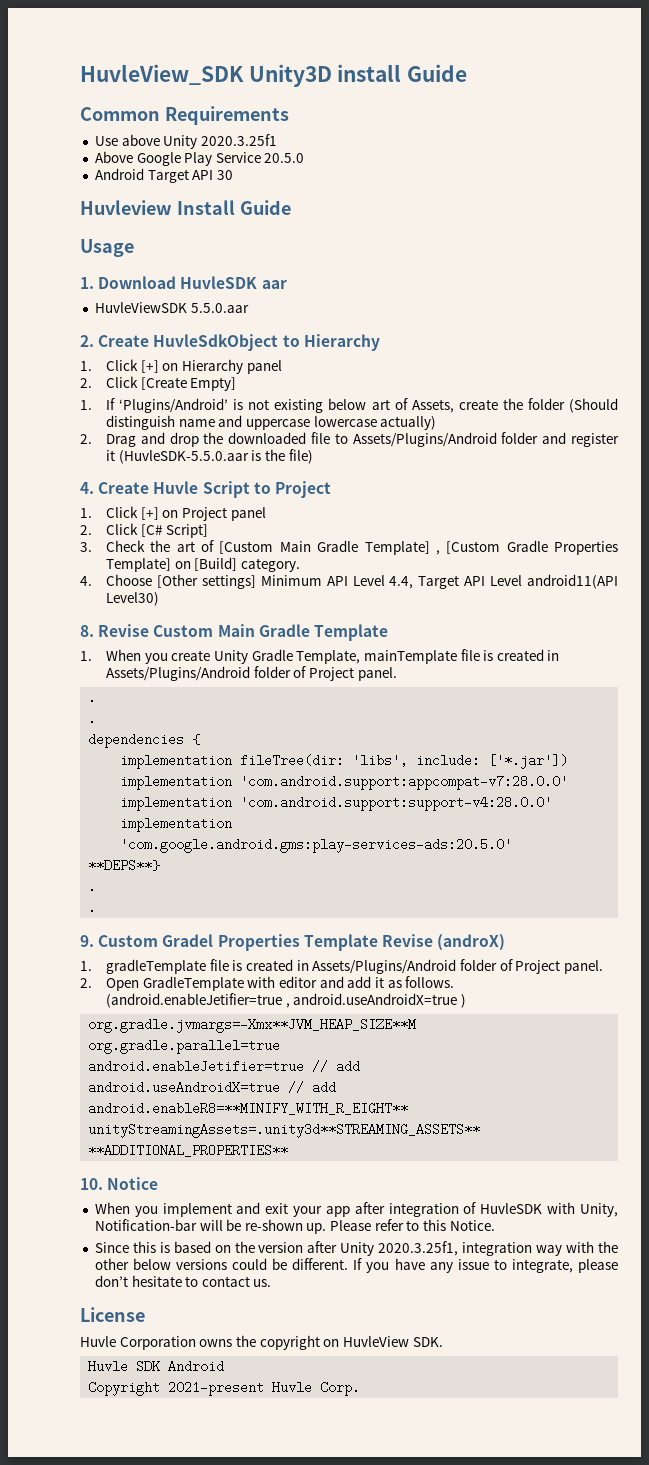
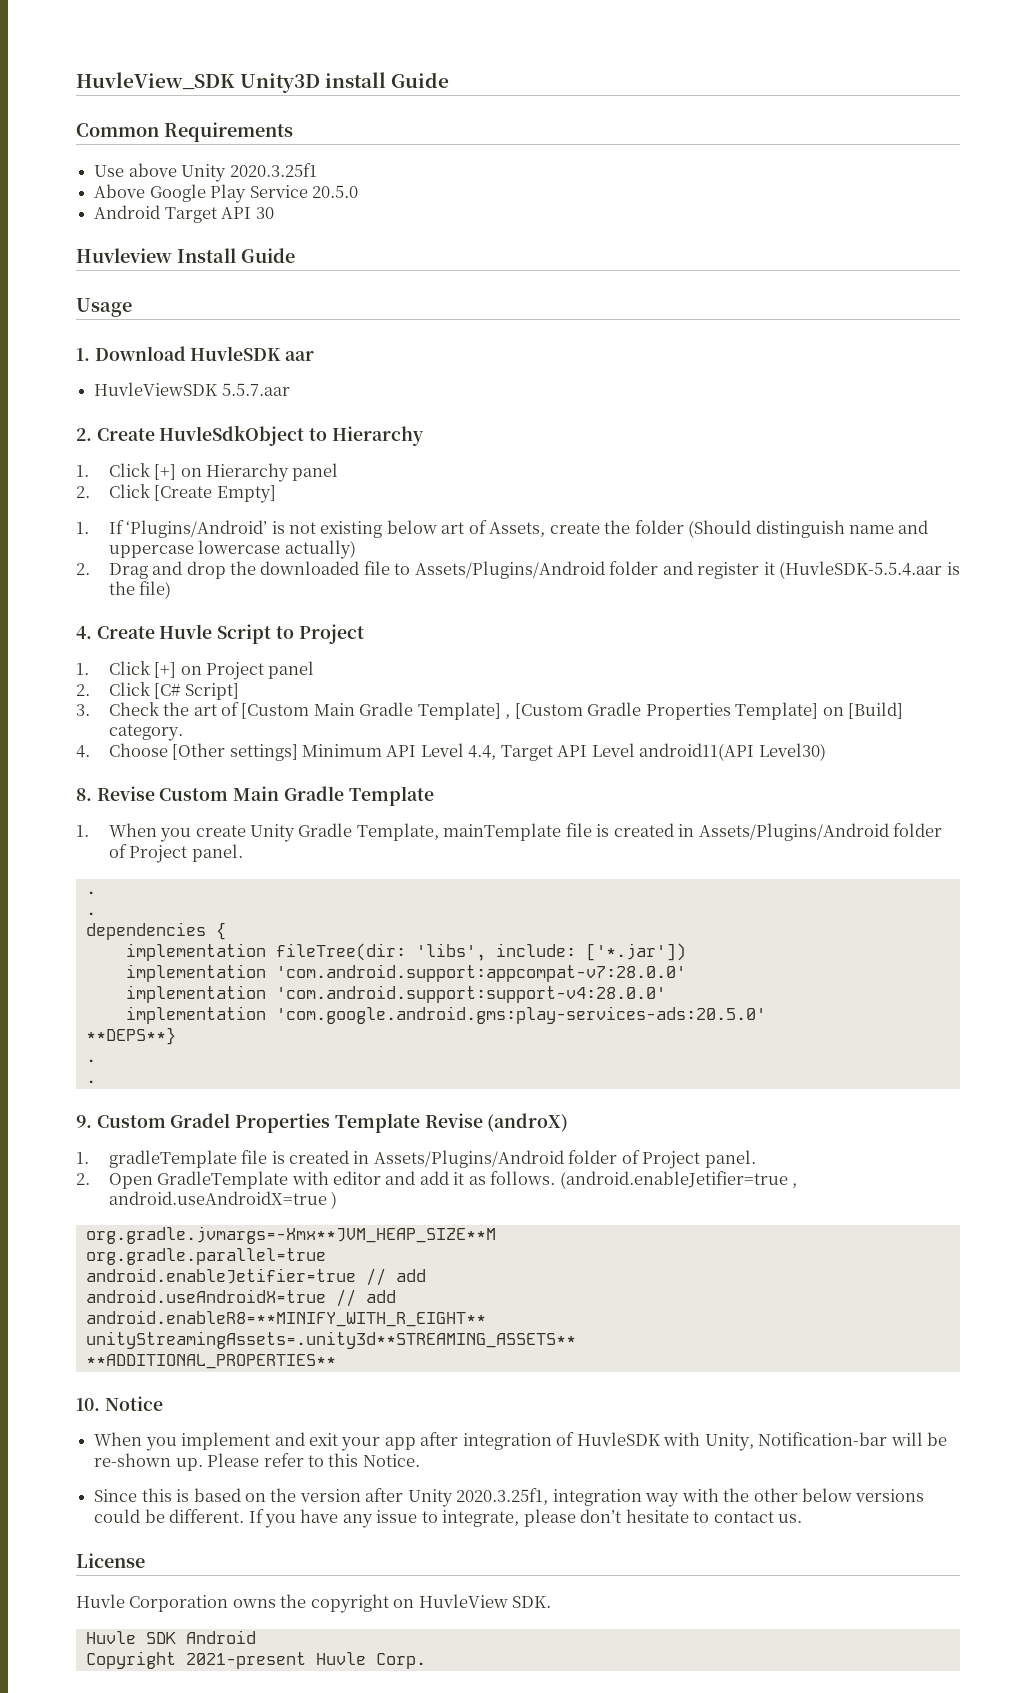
[190,303,249,313] 5.5.0.aar -> [221,383,290,396] 5.5.7.aar
[118,450,249,464] (HuvleSDK-5.5.0.aar -> [779,561,943,579] (HuvleSDK-5.5.4.aar

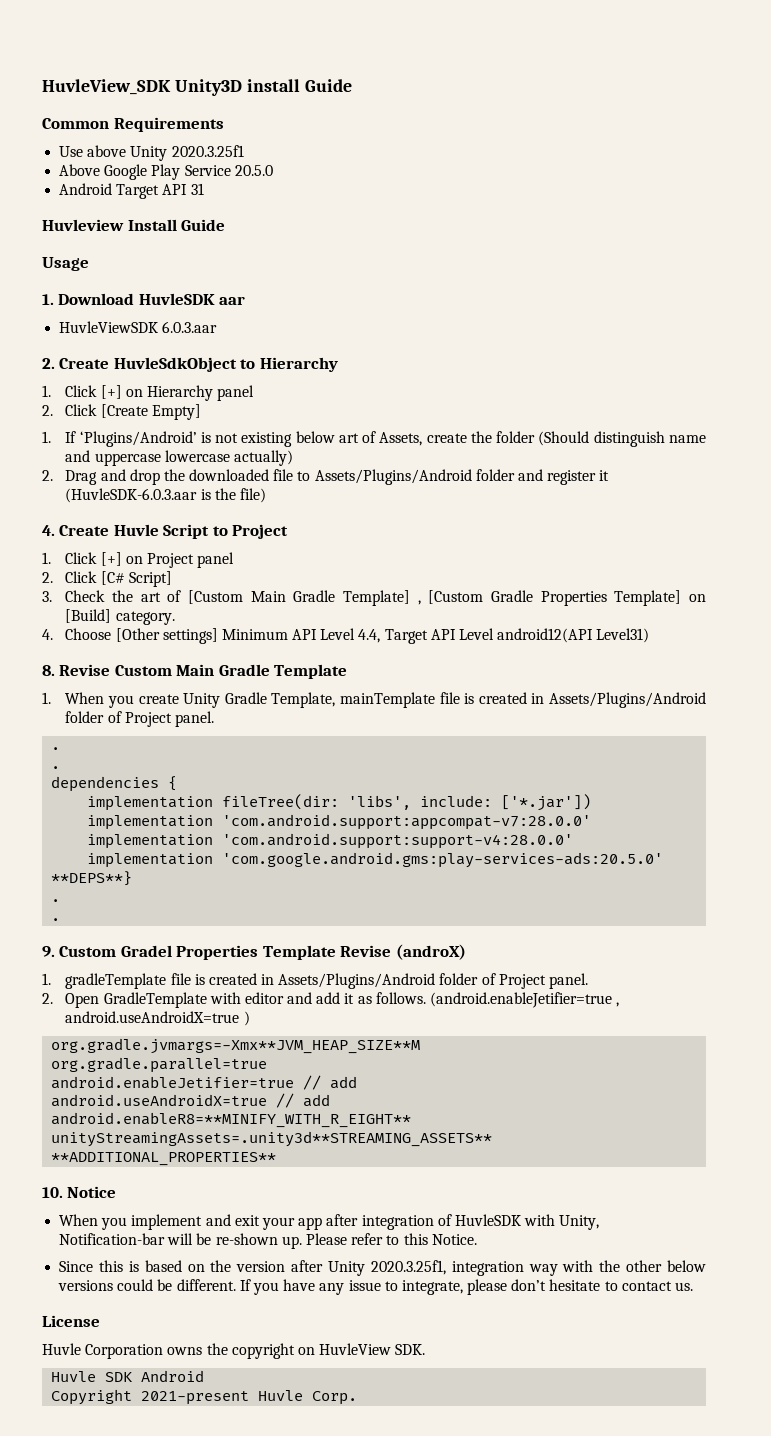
[255,207,274,219] 30 -> [190,183,204,195] 31
[221,383,290,396] 5.5.7.aar -> [162,321,218,333] 6.0.3.aar
[779,561,943,579] (HuvleSDK-5.5.4.aar -> [65,488,198,503] (HuvleSDK-6.0.3.aar
[639,743,826,761] android11(API Level30) -> [497,628,650,643] android12(API Level31)

